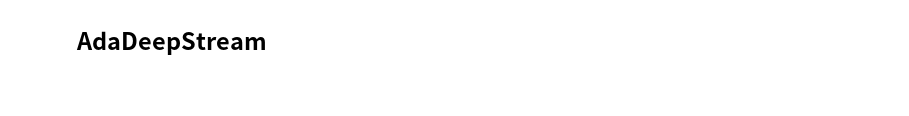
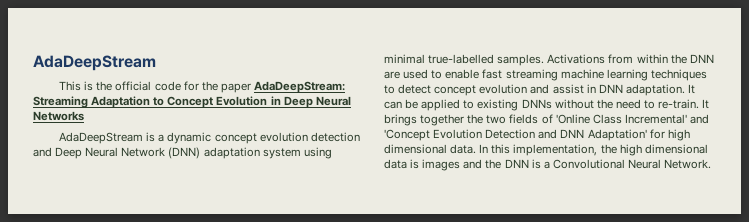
[76,31,267,55] AdaDeepStream -> [33,55,156,71] [59,81,346,93] [33,96,351,108] [33,111,84,121] [59,132,360,144] [33,147,332,159] [384,54,714,66] [384,69,707,81] [384,84,695,96] [384,99,710,111] [384,114,709,126] [384,129,690,141] [384,144,708,156] [384,159,712,171] AdaDeepStream // This is the official code for the paper AdaDeepStream: Streaming Adaptation to Concept Evolution in Deep Neural Networks // AdaDeepStream is a dynamic concept evolution detection and Deep Neural Network (DNN) adaptation system using minimal true-labelled samples. Activations from within the DNN are used to enable fast streaming machine learning techniques to detect concept evolution and assist in DNN adaptation. It can be applied to existing DNNs without the need to re-train. It brings together the two fields of 'Online Class Incremental' and 'Concept Evolution Detection and DNN Adaptation' for high dimensional data. In this implementation, the high dimensional data is images and the DNN is a Convolutional Neural Network.

